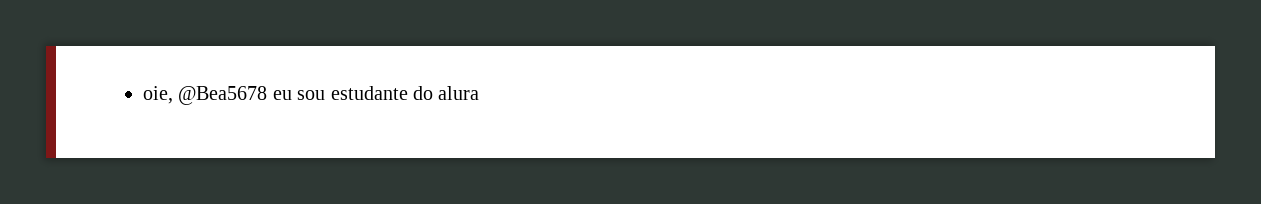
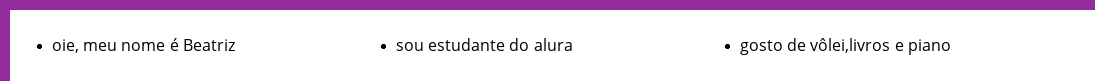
[178,86,292,105] @Bea5678 eu -> [82,38,235,51] meu nome é Beatriz //
(480, 93) none -> [739,38,951,55] // gosto de vôlei,livros e piano

